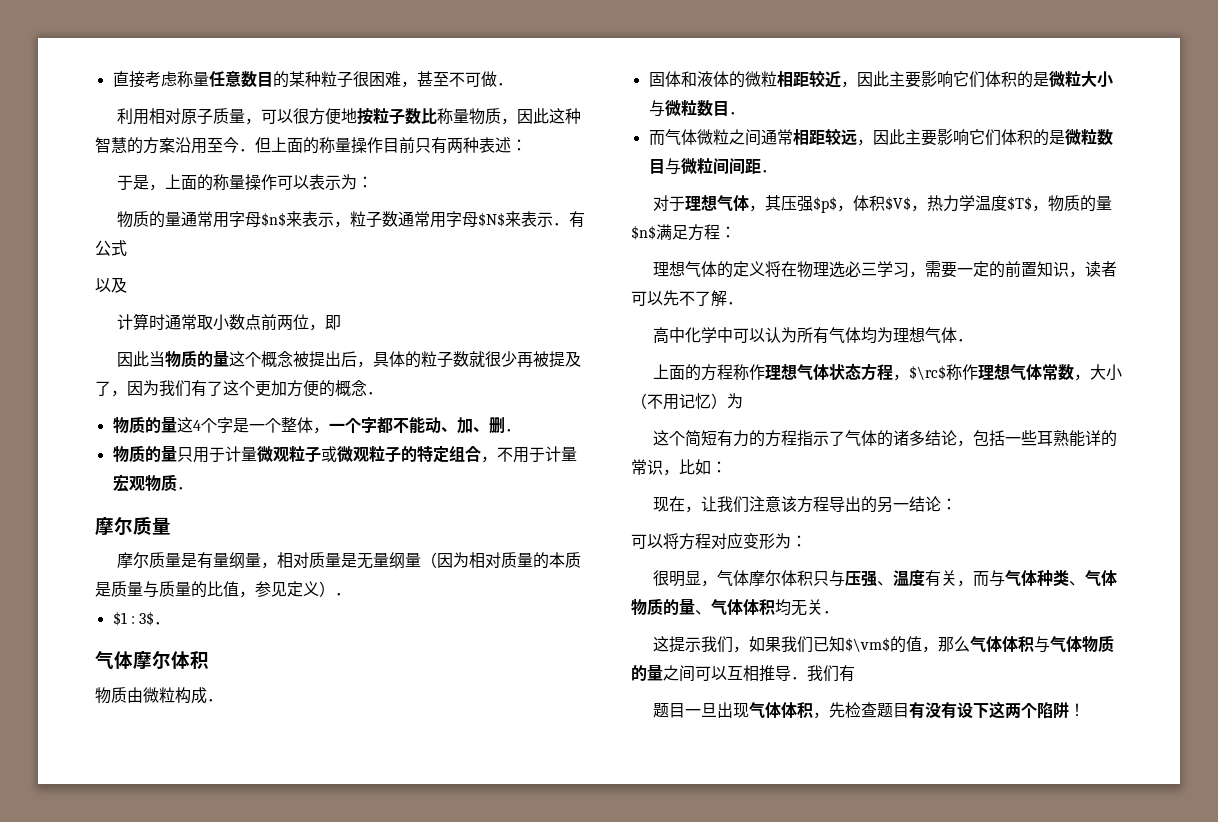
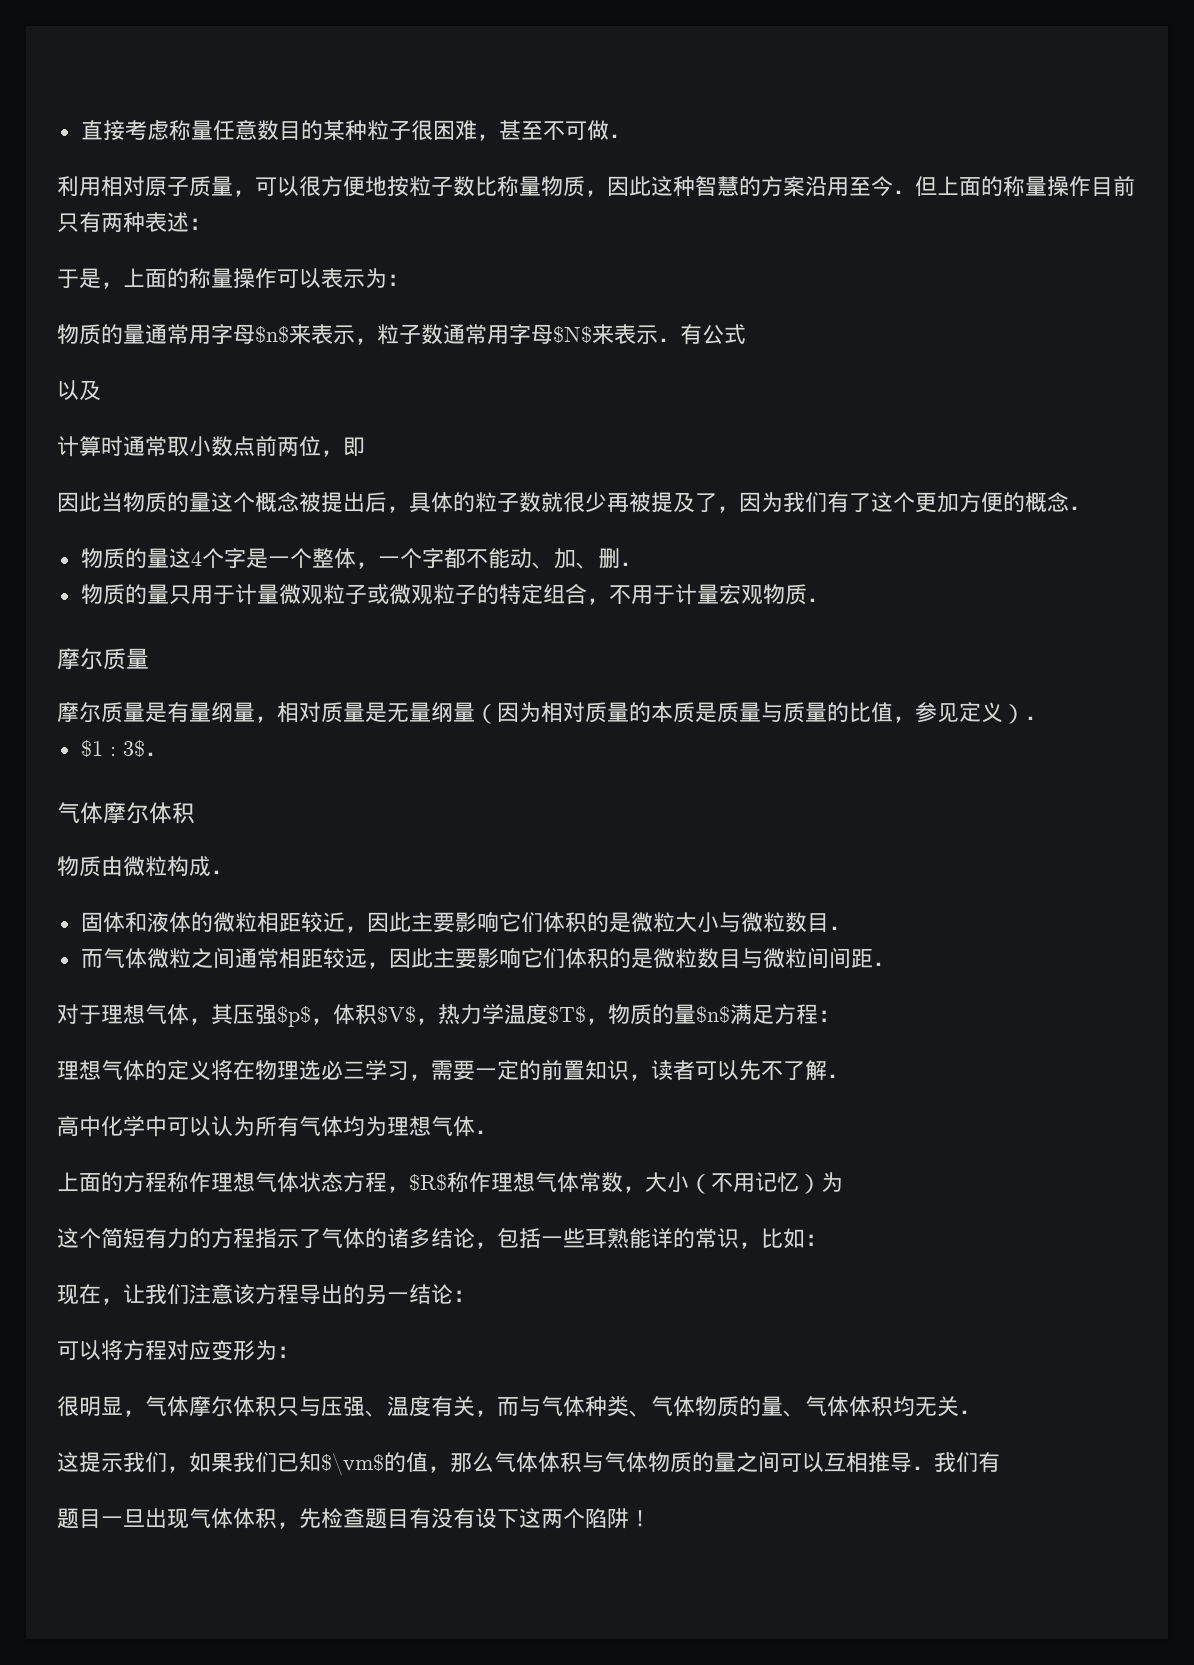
[908,365,946,380] $\rc$ -> [409,1174,447,1191] $R$

